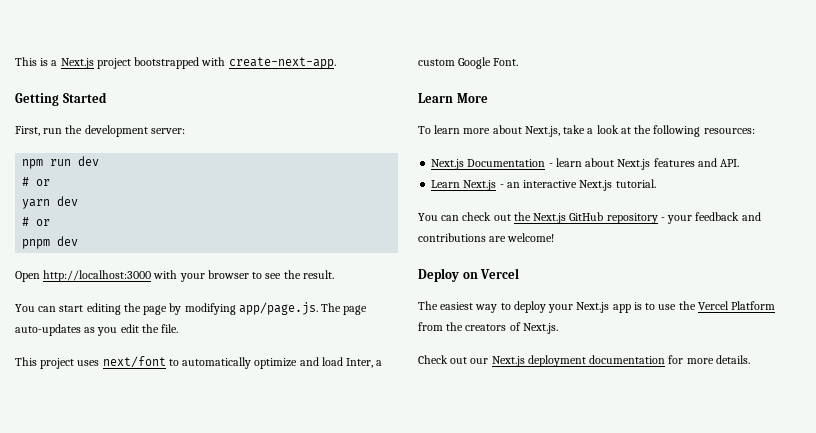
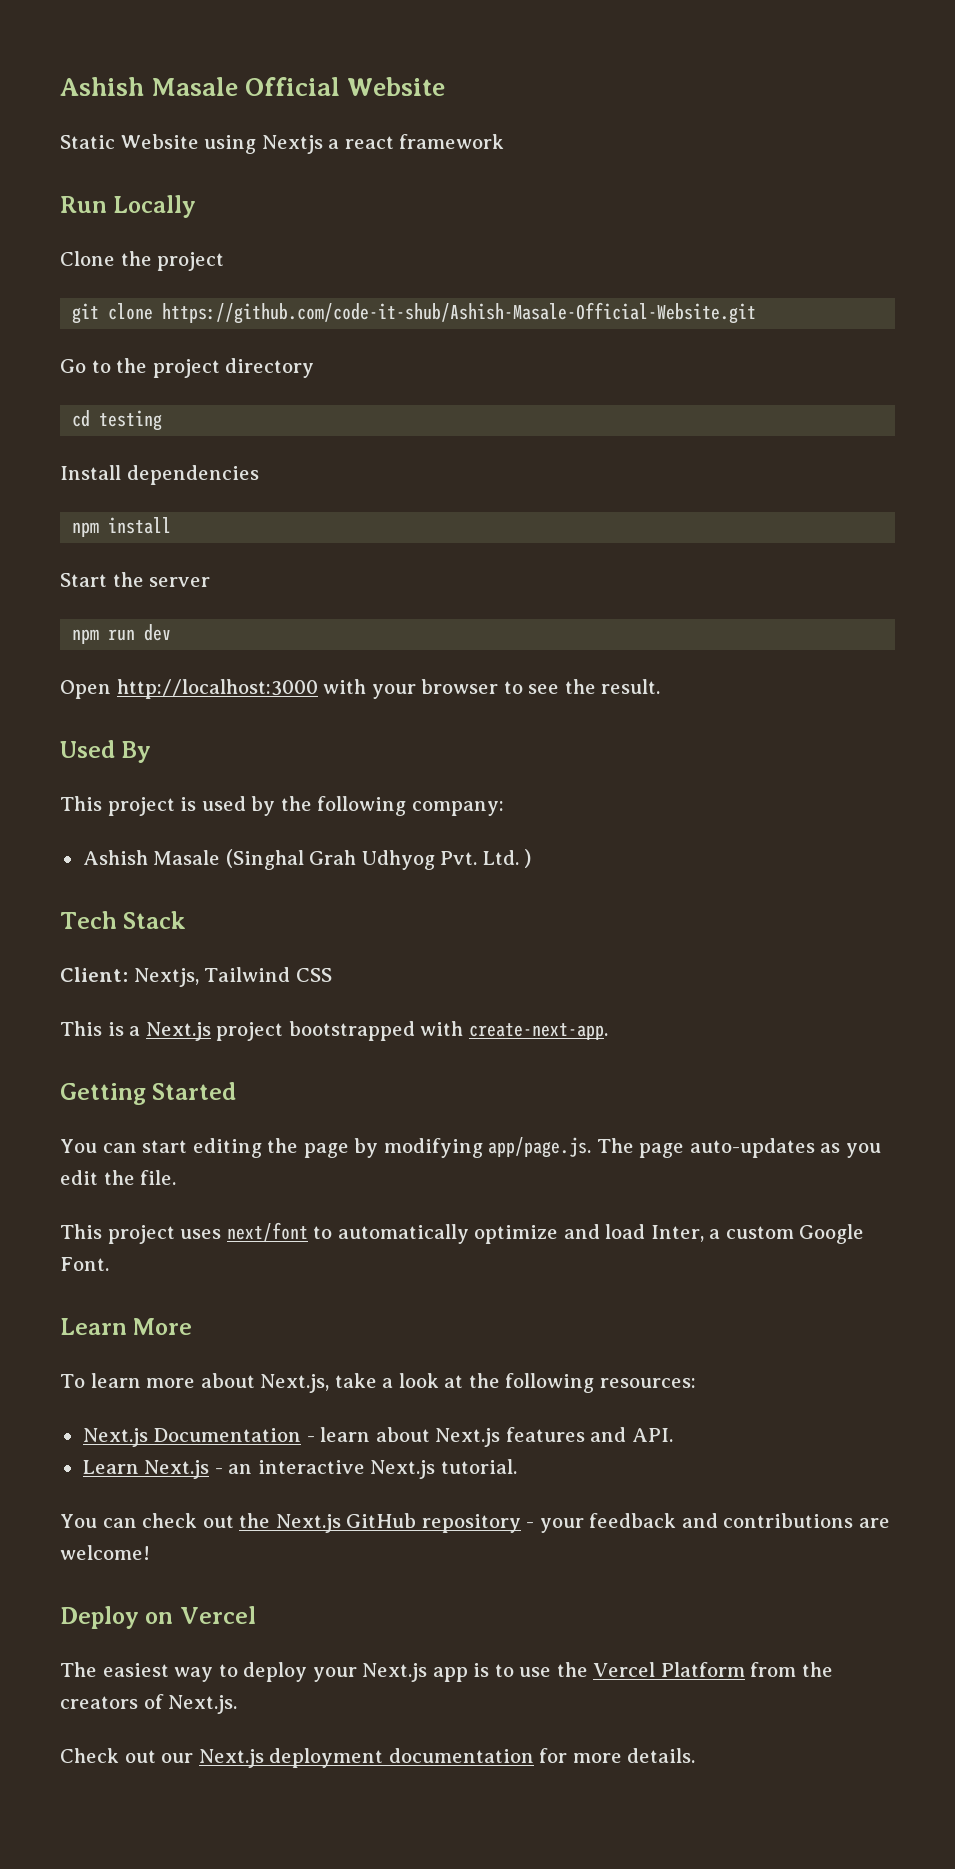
(15, 61) none -> [60,77,446,96] [60,134,505,154] [60,195,197,218] [60,251,225,271] [72,302,757,324] [60,358,315,378] [72,410,163,431] [60,465,259,485] [72,517,172,537] [60,572,211,587] [72,624,172,644] [60,679,661,699] [60,740,152,763] [60,796,504,816] [82,849,532,870] [60,911,187,929] [60,967,332,987] Ashish Masale Official Website // Static Website using Nextjs a react framework // Run Locally // Clone the project // git clone https://github.com/code-it-shub/Ashish-Masale-Official-Website.git // Go to the project directory // cd testing // Install dependencies // npm install // Start the server // npm run dev // Open http://localhost:3000 with your browser to see the result. // Used By // This project is used by the following company: // Ashish Masale (Singhal Grah Udhyog Pvt. Ltd. ) // Tech Stack // Client: Nextjs, Tailwind CSS //
[15,125,185,137] [22,156,100,169] [22,177,51,186] [22,196,79,209] [22,217,51,226] [22,236,79,249] [15,270,334,282] // First, run the development server: // npm run dev // # or // yarn dev // # or // pnpm dev // Open http://localhost:3000 with your browser to see the result. -> (237, 1091) none

